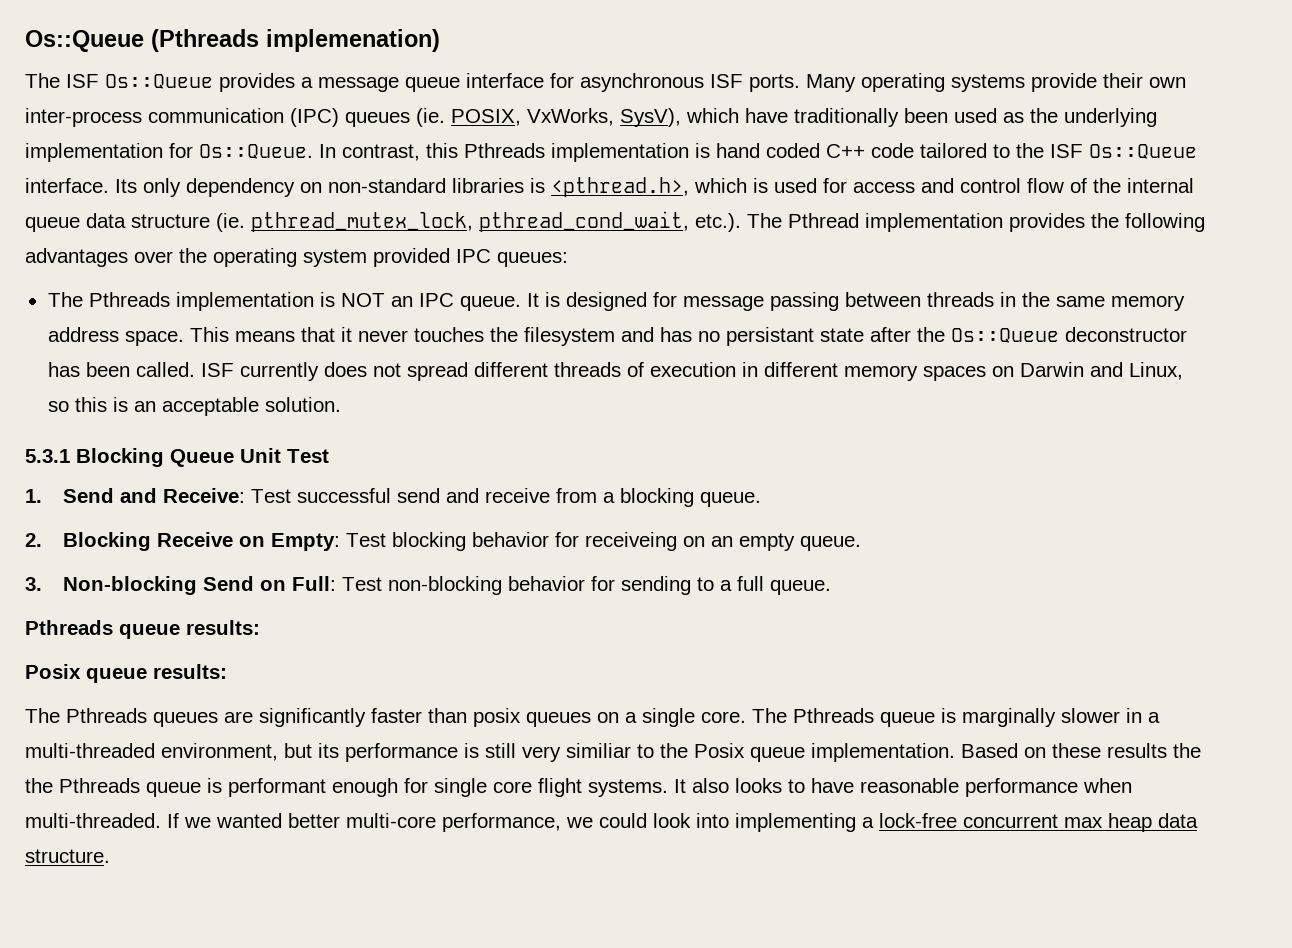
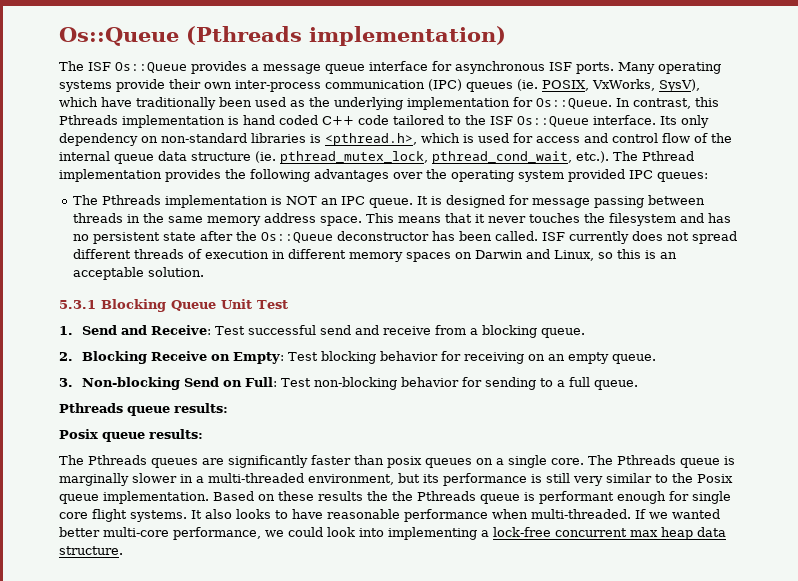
[266,29,440,52] implemenation) -> [309,26,506,46] implementation)
[725,327,814,346] persistant -> [93,232,161,244] persistent
[584,532,677,551] receiveing -> [463,352,524,364] receiving
[566,743,631,758] similiar -> [606,473,652,483] similar

